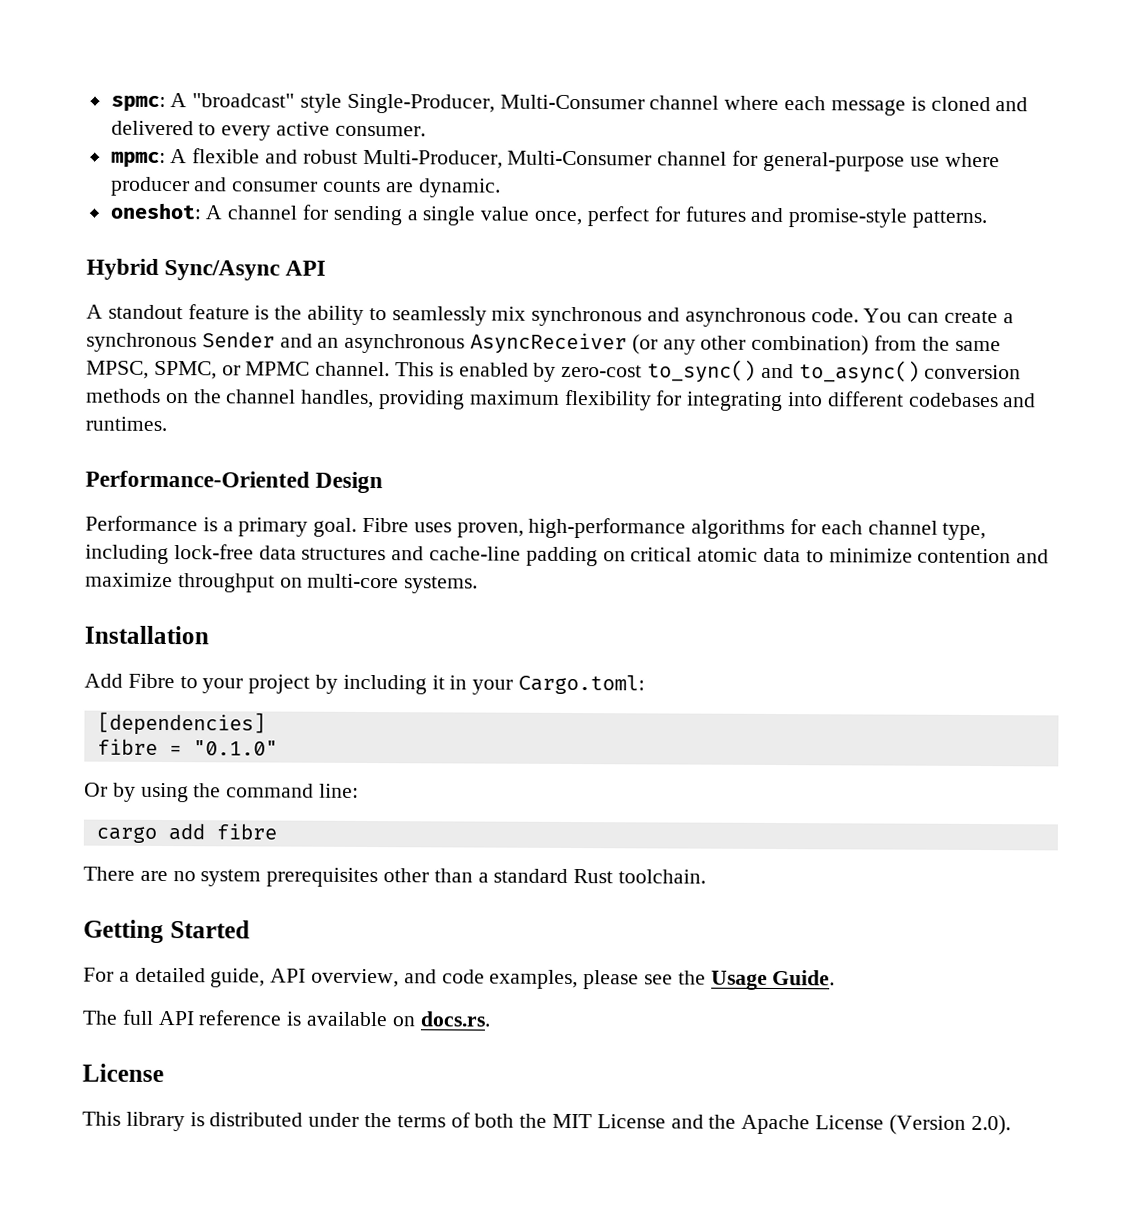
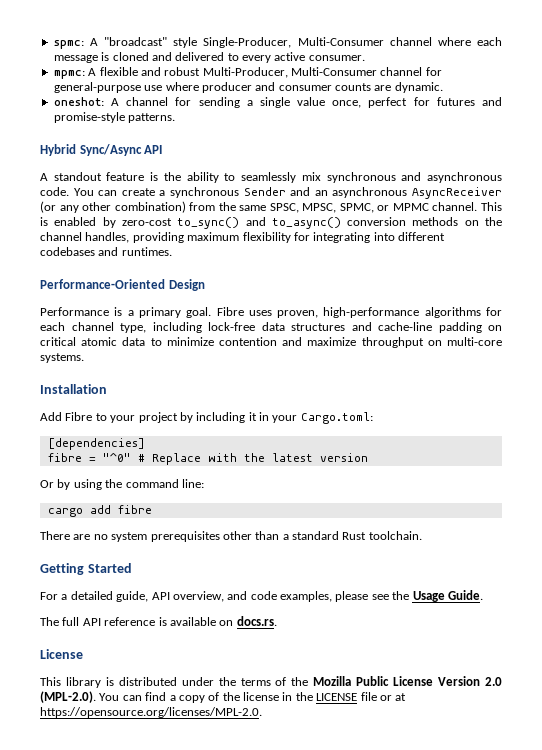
(1001, 346) none -> [269,203,299,213] SPSC,
[192,740,278,756] "0.1.0" -> [102,453,368,465] "^0" # Replace with the latest version
[474,1113,1011,1136] both the MIT License and the Apache License (Version 2.0). -> [291,676,502,686] [40,691,407,703] [40,707,262,718] the Mozilla Public License Version 2.0 (MPL-2.0). You can find a copy of the license in the LICENSE file or at https://opensource.org/licenses/MPL-2.0.

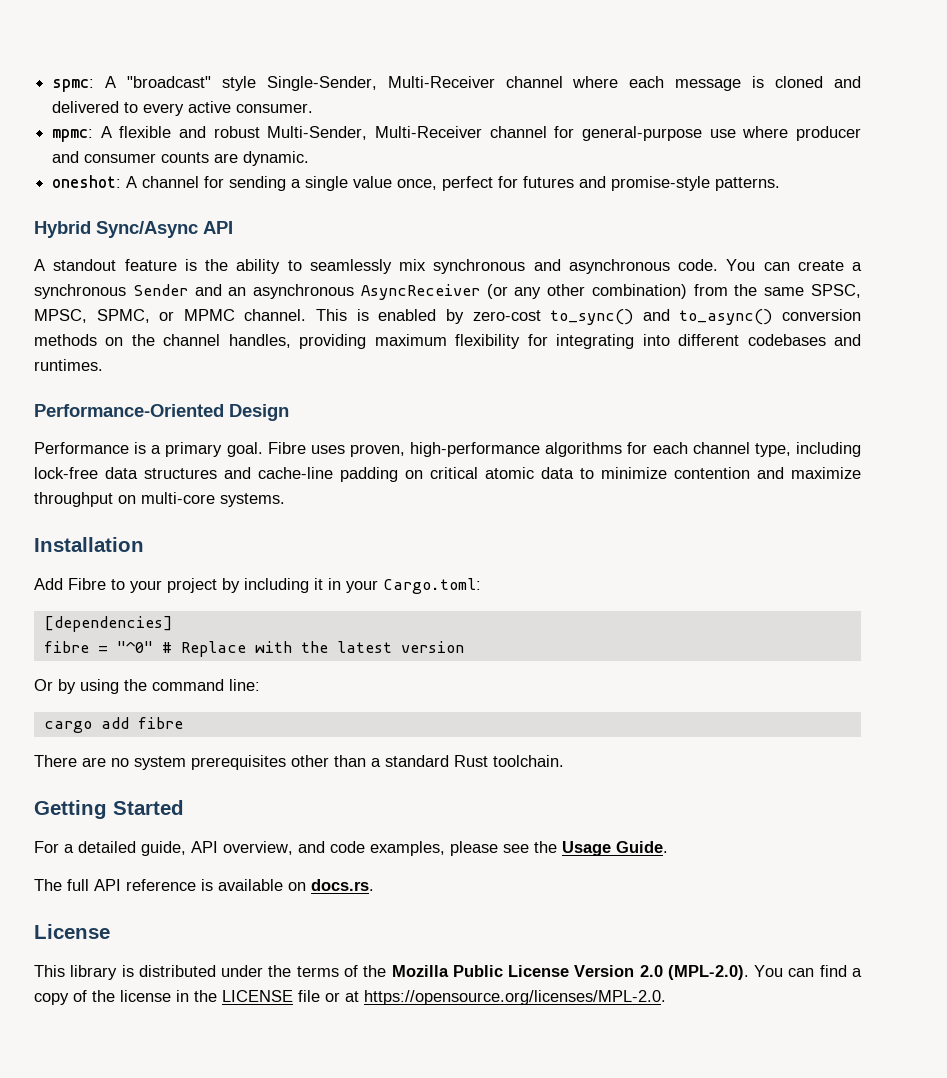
[203,37,384,48] Single-Producer, Multi-Consumer -> [266,76,495,91] Single-Sender, Multi-Receiver
[202,67,377,78] Multi-Producer, Multi-Consumer -> [267,126,483,140] Multi-Sender, Multi-Receiver

